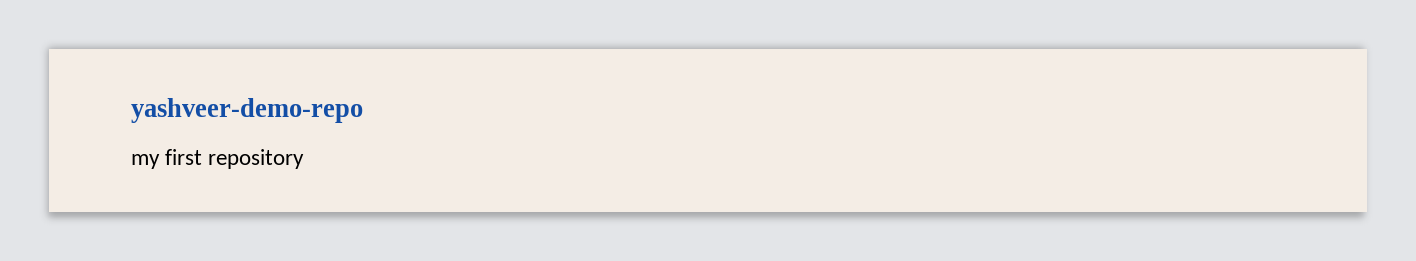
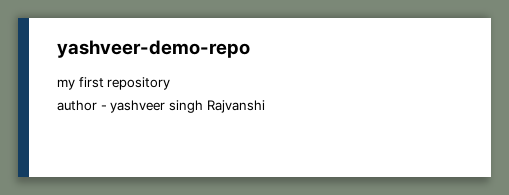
(305, 159) none -> [57,100,265,113] // author - yashveer singh Rajvanshi

